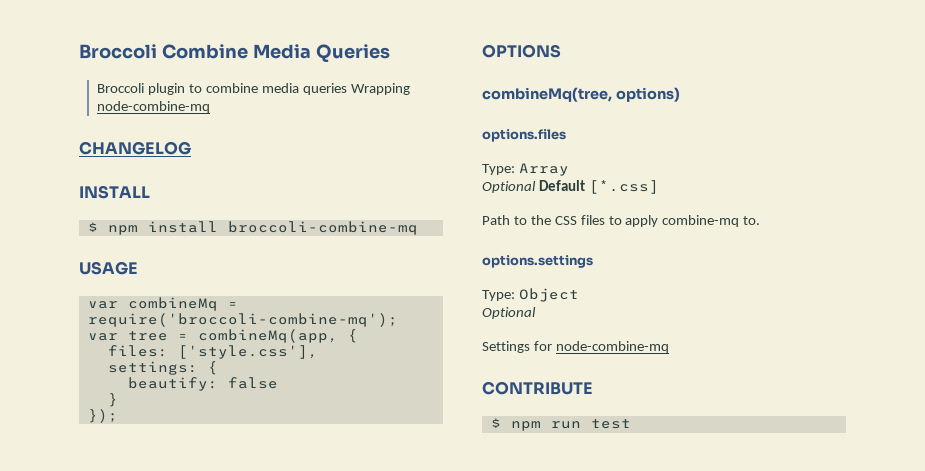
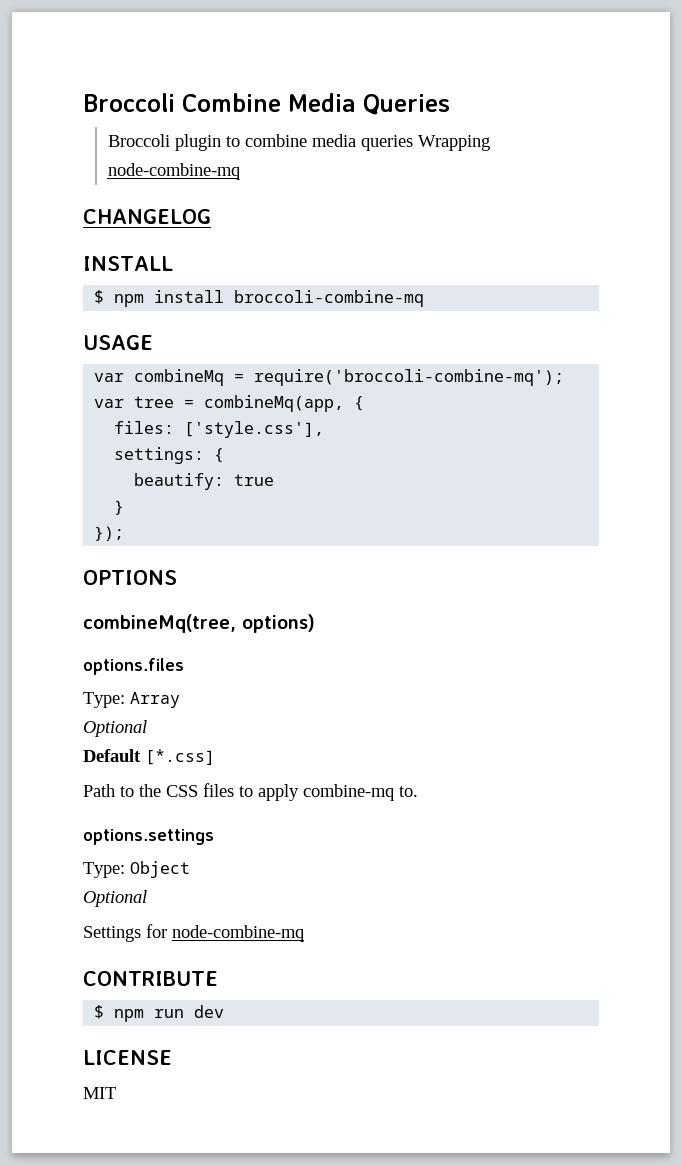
[227,377,278,389] false -> [234,474,275,486] true
(536, 187) none -> (147, 728) //
[590,419,631,429] test -> [194,1005,225,1018] [83,1050,172,1065] [83,1087,116,1099] dev // LICENSE // MIT

